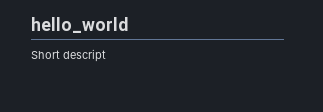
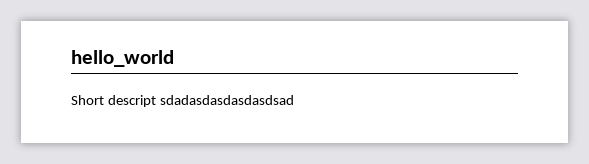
(106, 55) none -> [159,95,294,105] sdadasdasdasdasdsad

